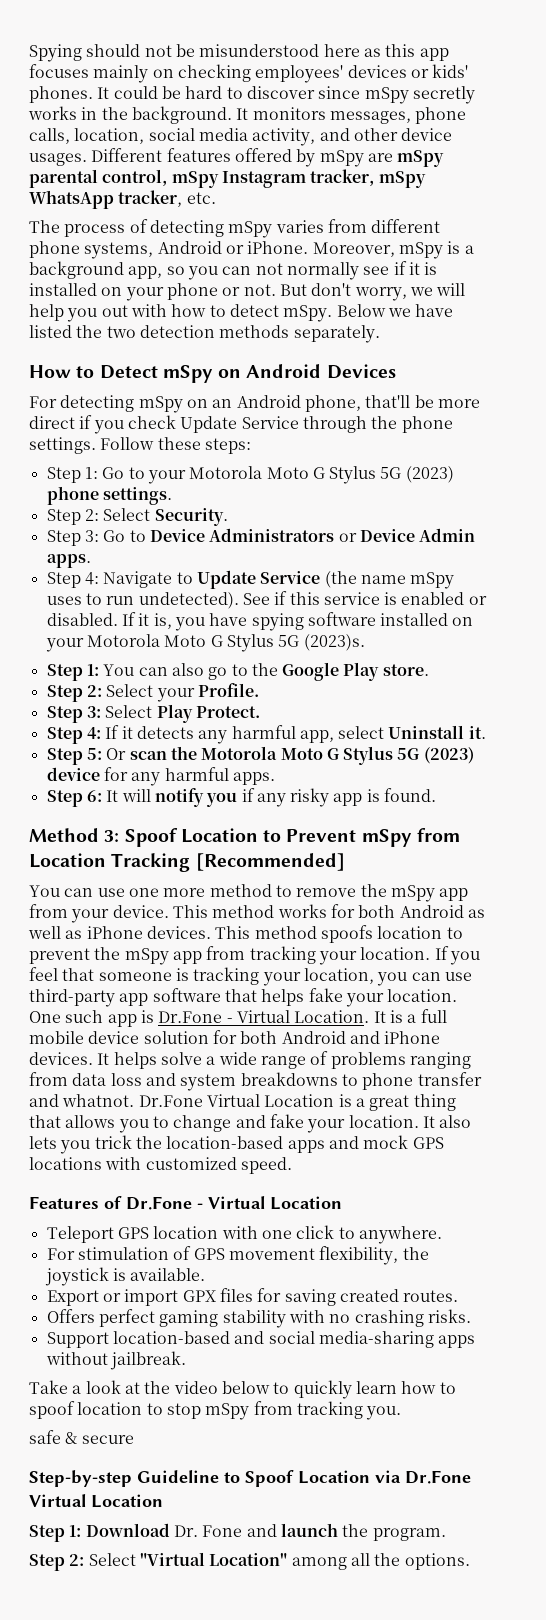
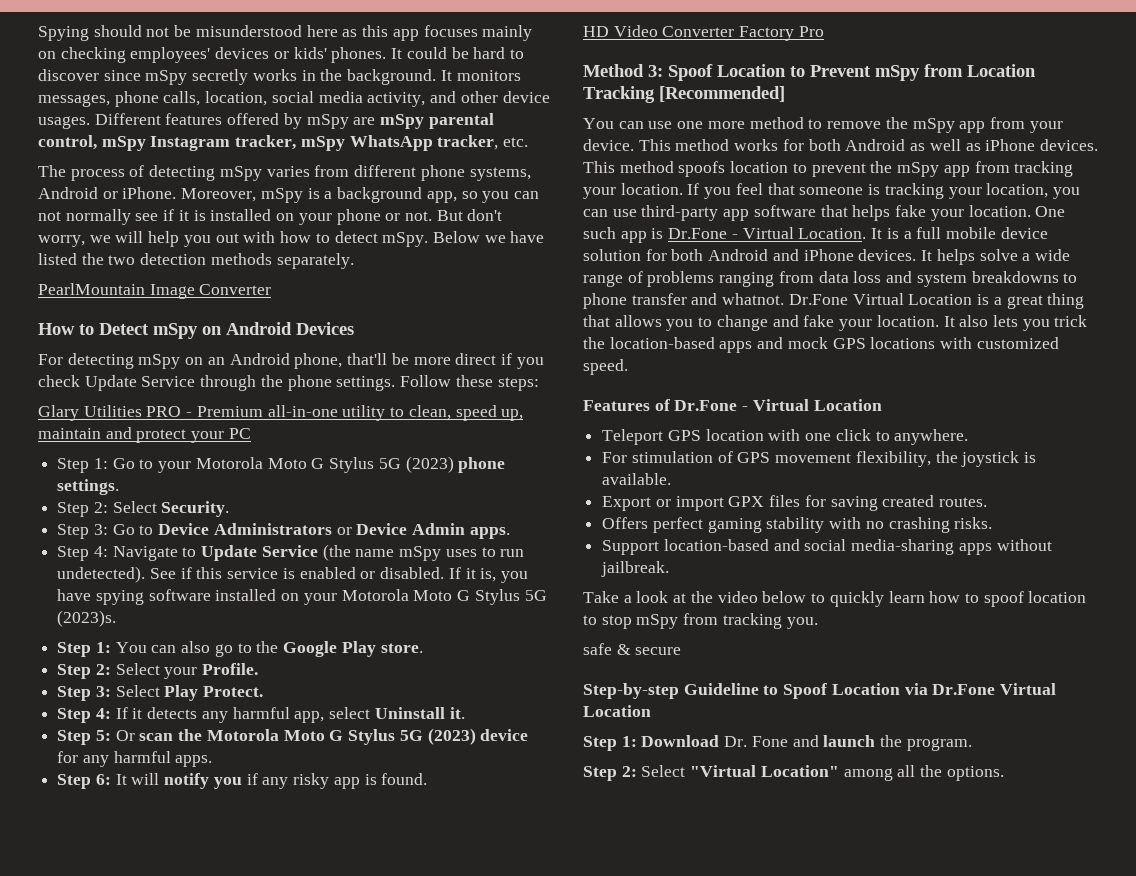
(380, 334) none -> [38,283,272,299] // PearlMountain Image Converter
(251, 446) none -> [38,405,524,421] [38,427,251,443] // Glary Utilities PRO - Premium all-in-one utility to clean, speed up, maintain and protect your PC
(437, 795) none -> [583,25,824,41] // HD Video Converter Factory Pro

